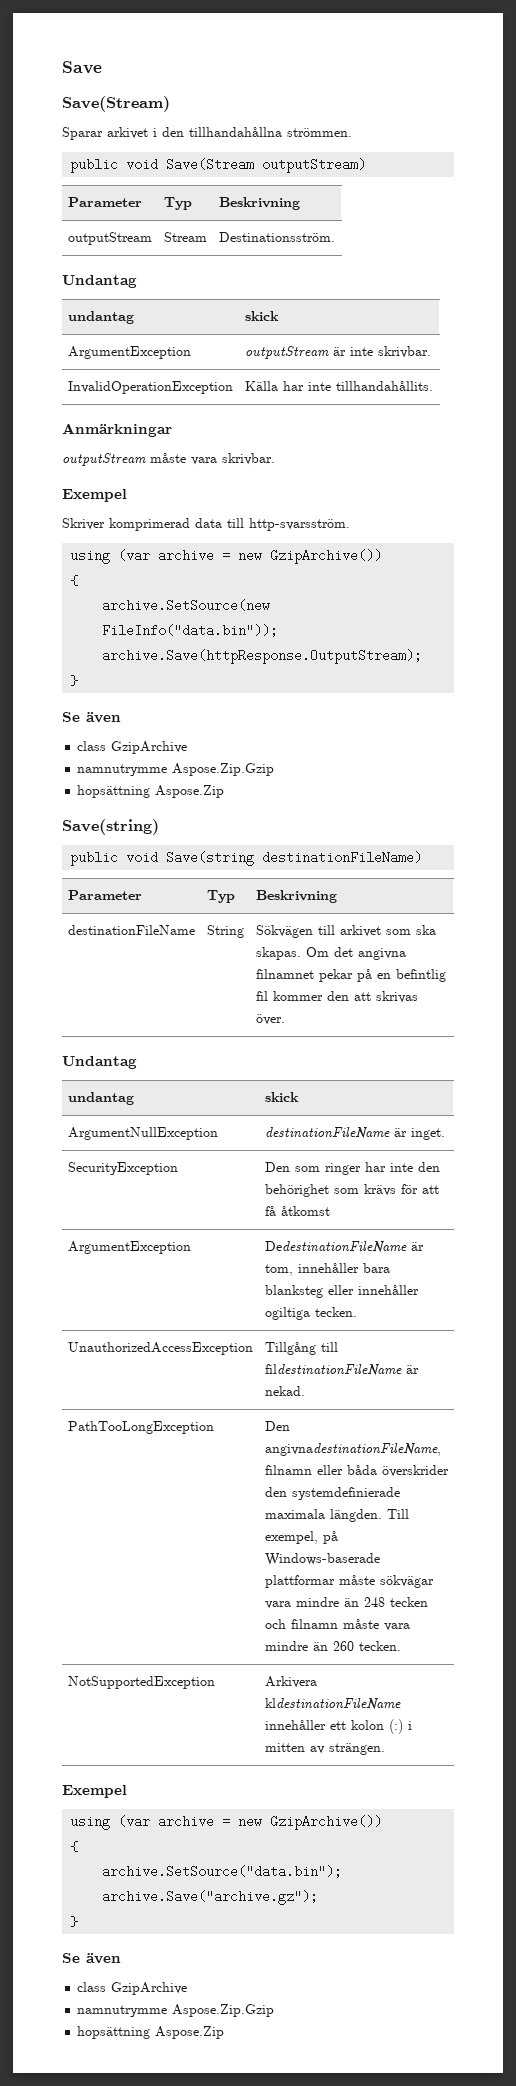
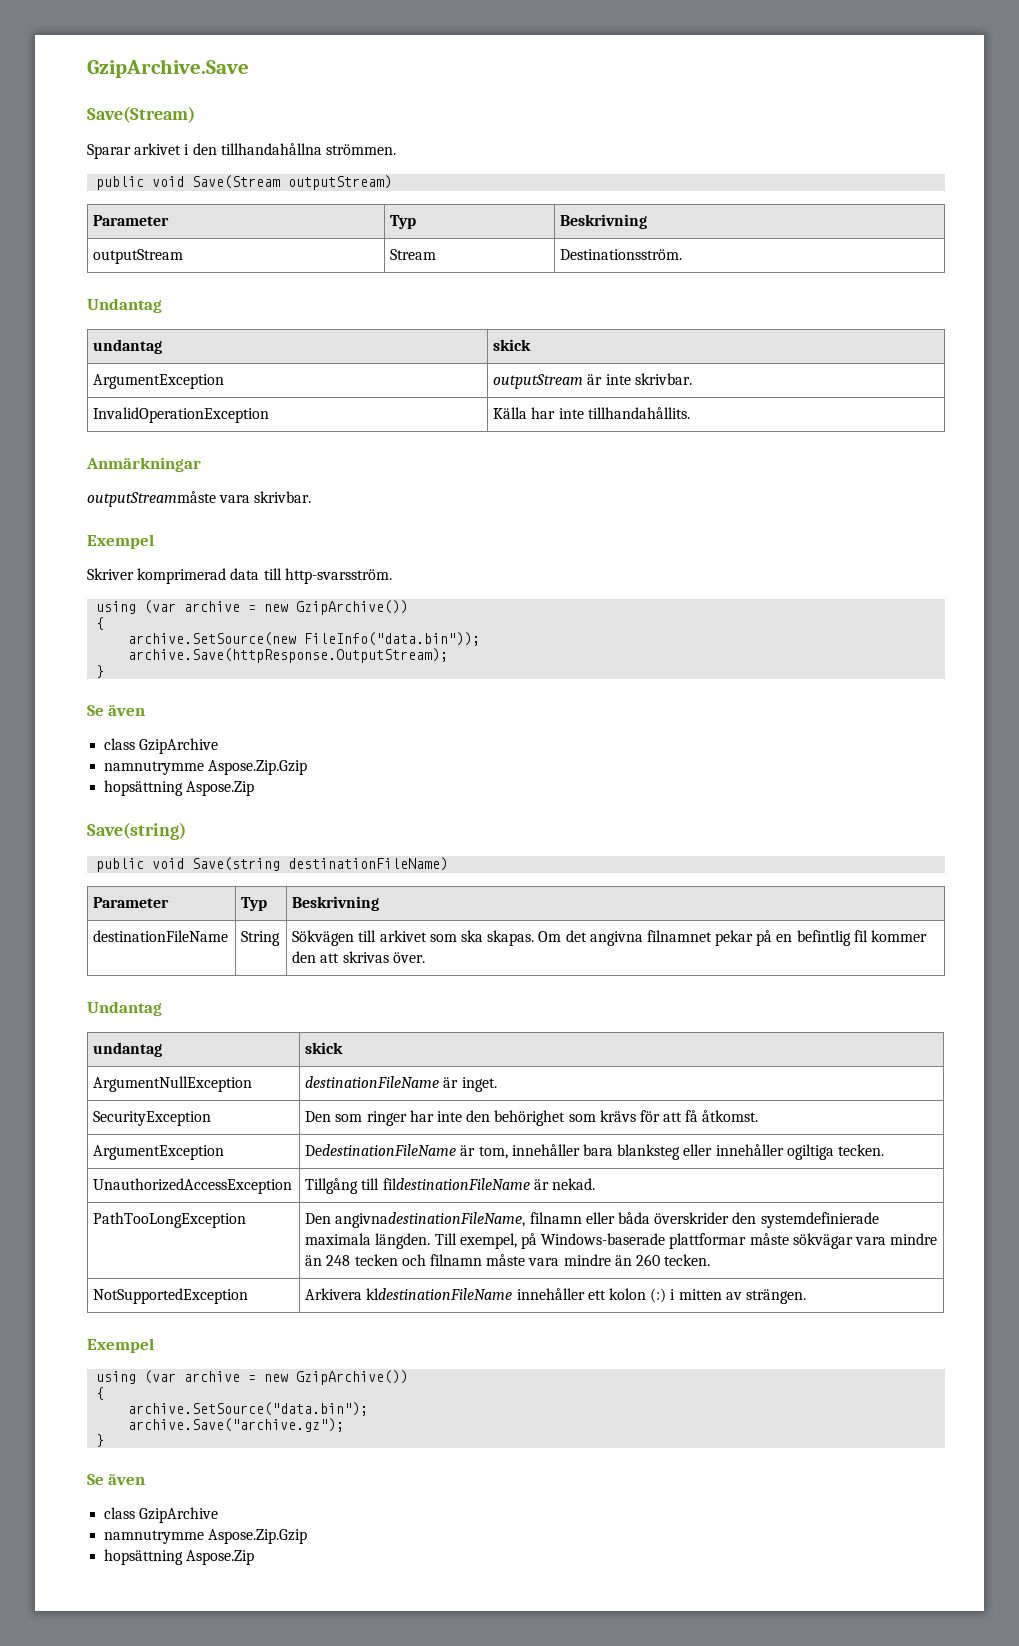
[62,61,102,74] Save -> [87,59,249,78] GzipArchive.Save
[62,453,186,466] outputStream måste -> [87,491,216,507] outputStreammåste
[280,1206,330,1216] åtkomst -> [702,1110,759,1122] åtkomst.

